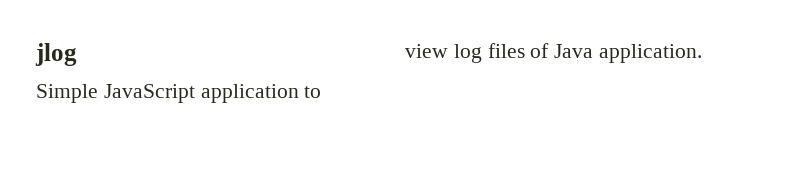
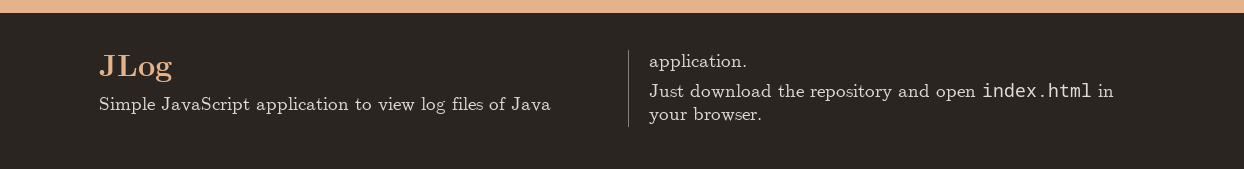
[35,43,77,66] jlog -> [99,55,172,82] JLog
(703, 53) none -> [649,83,1114,101] [649,107,762,124] // Just download the repository and open index.html in your browser.

